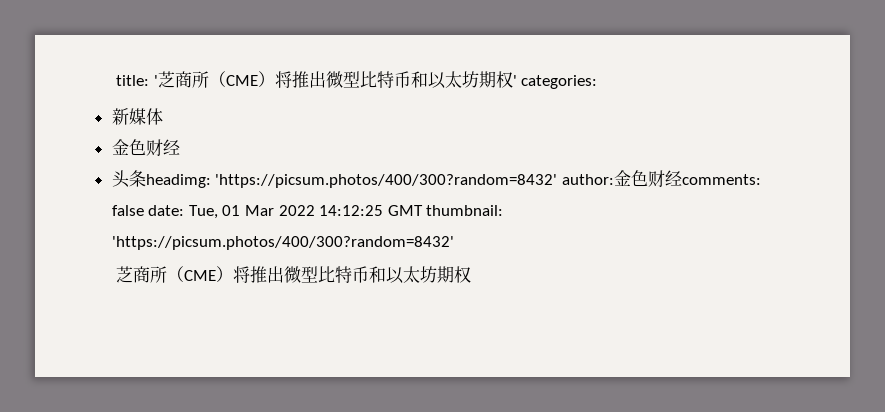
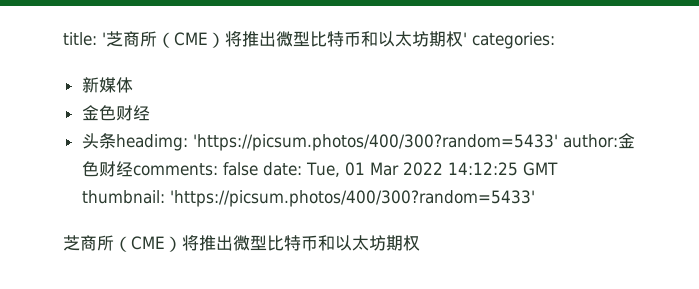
[215,174,558,188] 'https://picsum.photos/400/300?random=8432' -> [192,134,558,151] 'https://picsum.photos/400/300?random=5433'
[111,236,454,250] 'https://picsum.photos/400/300?random=8432' -> [169,190,535,207] 'https://picsum.photos/400/300?random=5433'

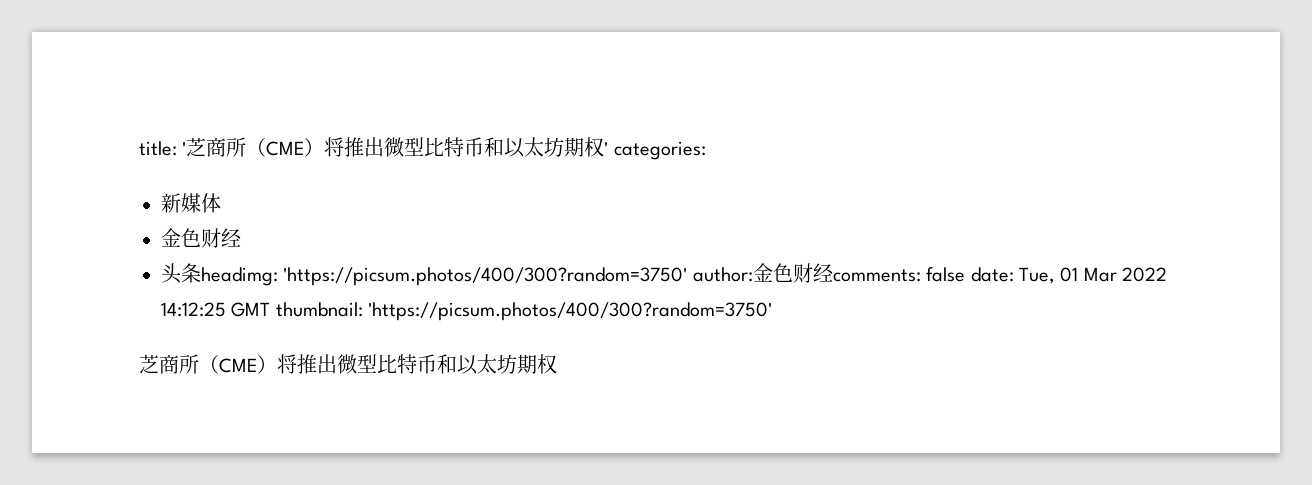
[192,134,558,151] 'https://picsum.photos/400/300?random=5433' -> [283,267,688,286] 'https://picsum.photos/400/300?random=3750'
[169,190,535,207] 'https://picsum.photos/400/300?random=5433' -> [368,302,773,321] 'https://picsum.photos/400/300?random=3750'

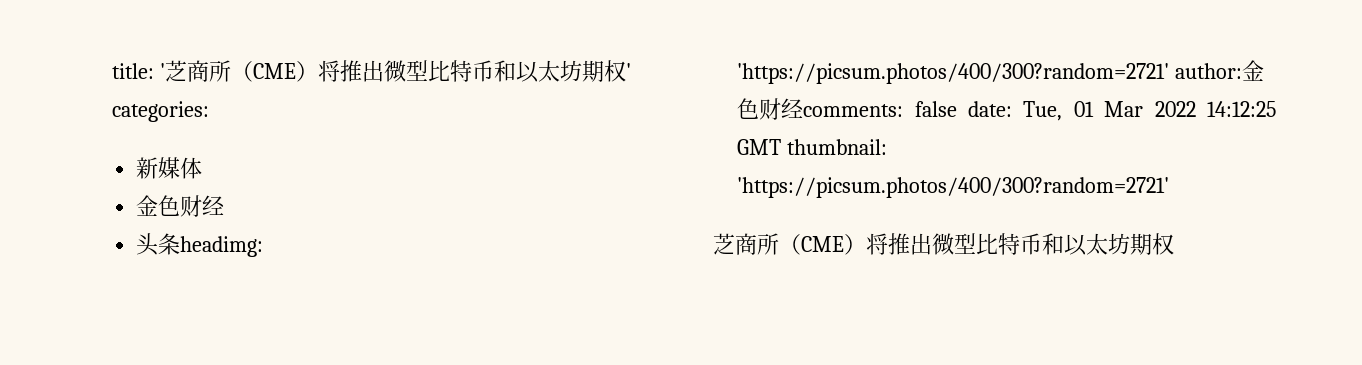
[283,267,688,286] 'https://picsum.photos/400/300?random=3750' -> [737,63,1170,84] 'https://picsum.photos/400/300?random=2721'
[368,302,773,321] 'https://picsum.photos/400/300?random=3750' -> [737,177,1170,198] 'https://picsum.photos/400/300?random=2721'

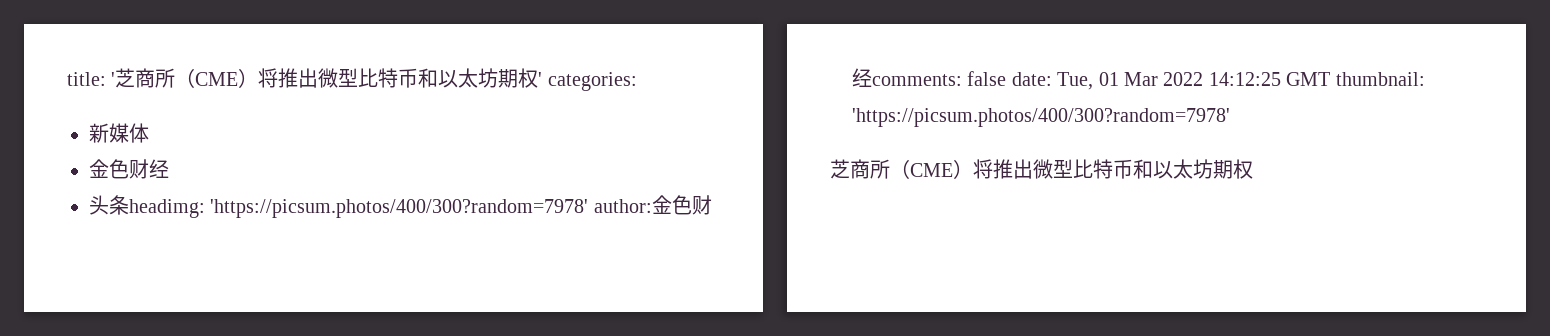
[737,63,1170,84] 'https://picsum.photos/400/300?random=2721' -> [210,199,589,218] 'https://picsum.photos/400/300?random=7978'
[737,177,1170,198] 'https://picsum.photos/400/300?random=2721' -> [852,108,1230,127] 'https://picsum.photos/400/300?random=7978'

